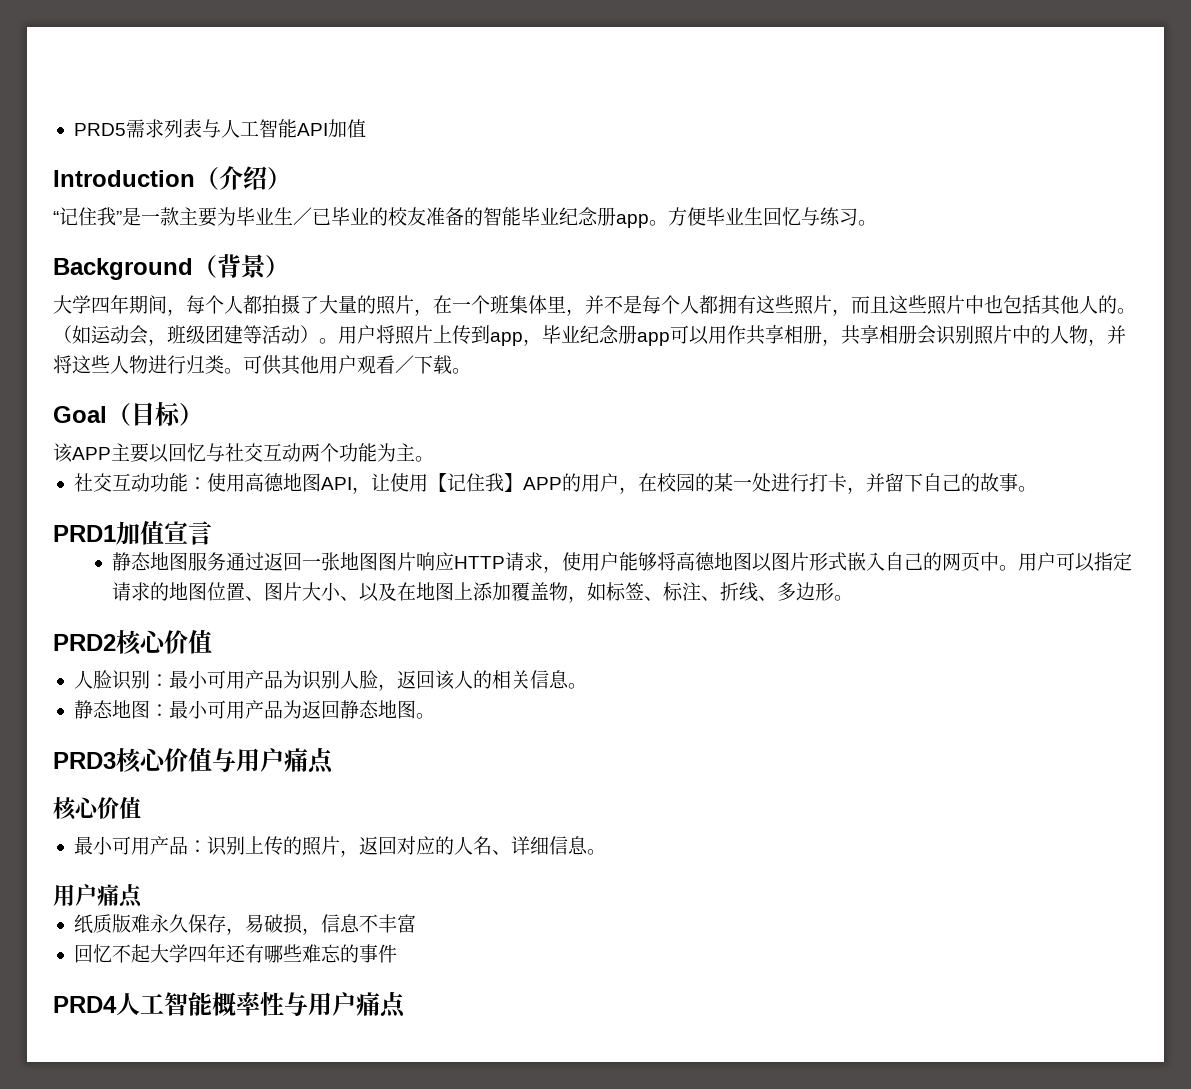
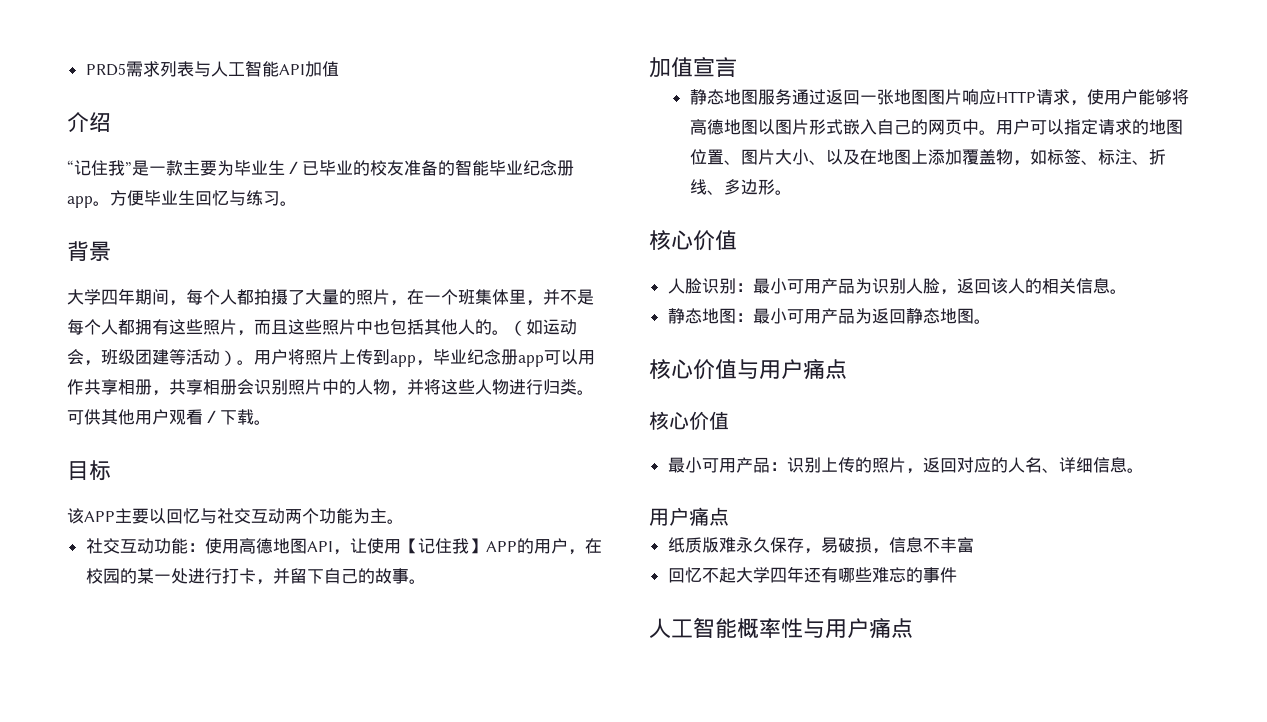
[53,167,219,190] Introduction（ -> (339, 69) none
[267,167,291,190] ） -> (111, 122) none
[53,255,217,280] Background（ -> (297, 203) none
[265,255,289,278] ） -> (111, 251) none
[53,403,131,426] Goal（ -> (271, 422) none
[179,403,203,426] ） -> (111, 470) none
[53,525,116,542] PRD1 -> (426, 581) none
[53,634,116,651] PRD2 -> (792, 192) none
[53,752,116,769] PRD3 -> (991, 321) none
[53,996,117,1013] PRD4 -> (957, 575) none

